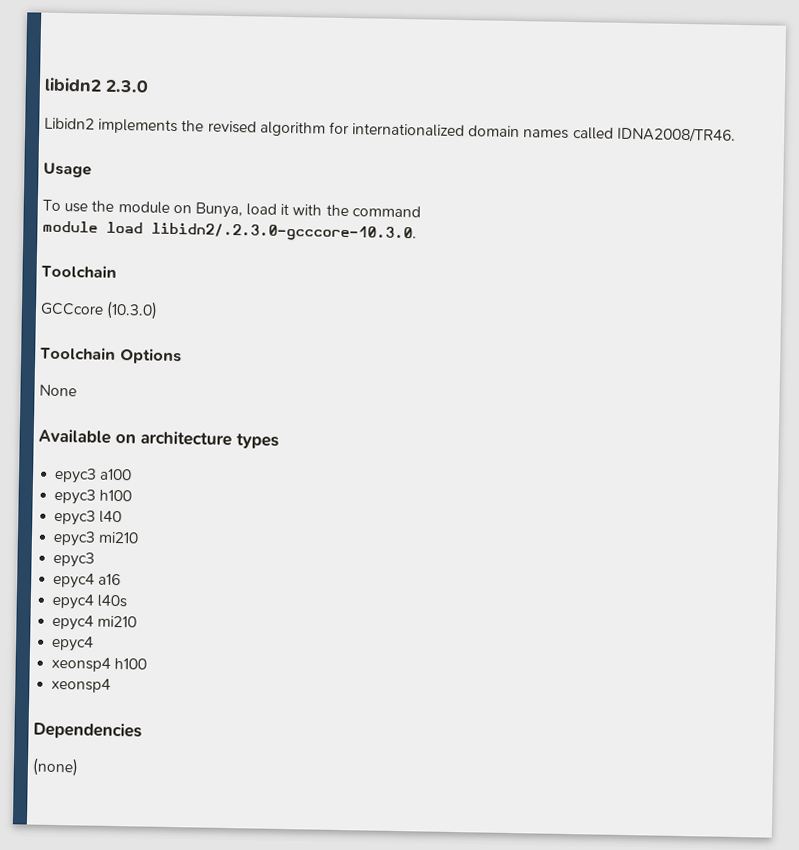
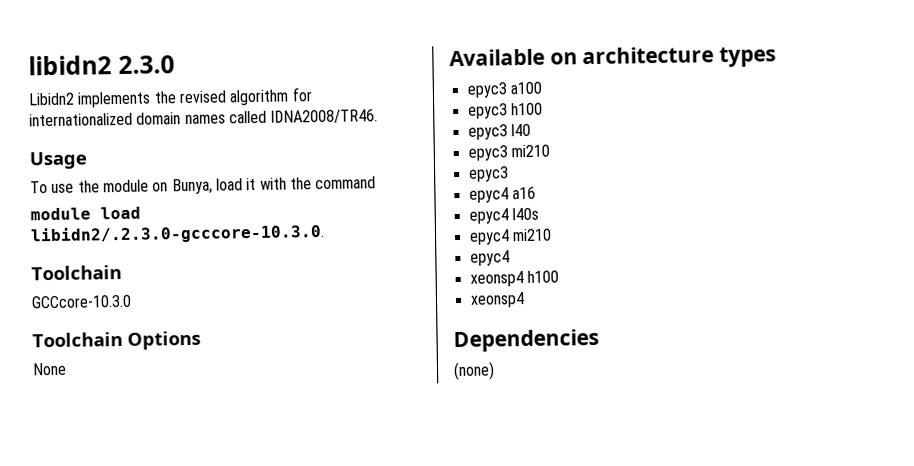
[40,300,159,320] GCCcore (10.3.0) -> [31,294,132,309] GCCcore-10.3.0

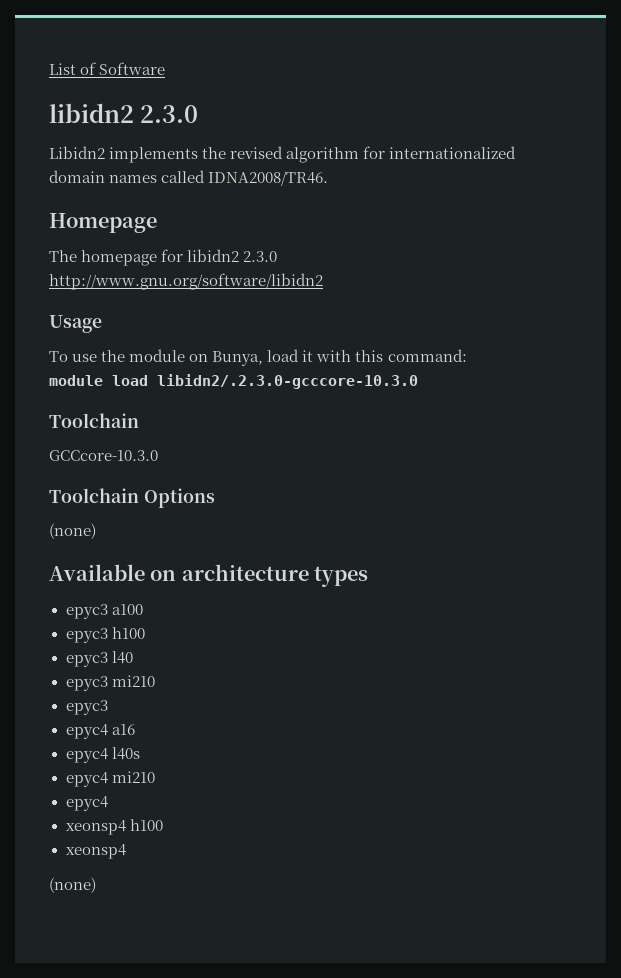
(28, 65) none -> [49,62,166,75] List of Software //
(379, 116) none -> [49,213,157,233] [49,249,278,266] [49,273,323,290] // Homepage // The homepage for libidn2 2.3.0 // http://www.gnu.org/software/libidn2
[289,176,377,190] the command -> [355,349,467,362] this command:
[30,223,325,245] libidn2/.2.3.0-gcccore-10.3.0. -> [157,374,418,389] libidn2/.2.3.0-gcccore-10.3.0
[32,362,67,376] // None -> [49,523,96,539] // (none)
[453,328,599,353] // Dependencies -> (126, 851) none

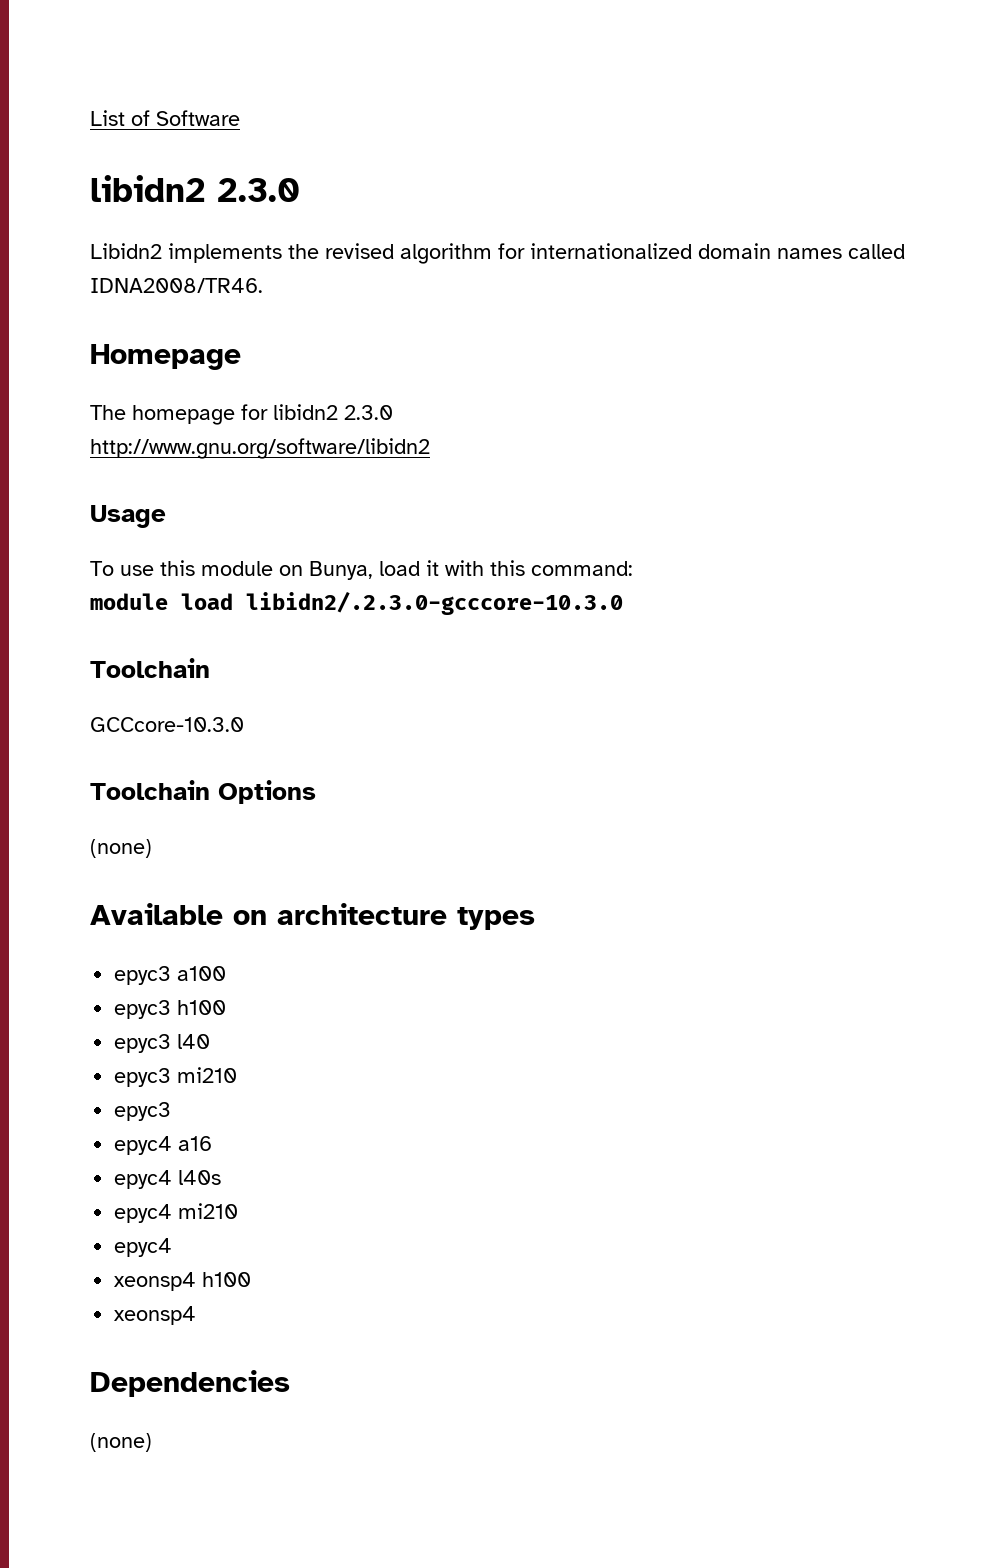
[101,350,126,362] the -> [160,560,195,576] this
(126, 851) none -> [90,1370,290,1397] // Dependencies

